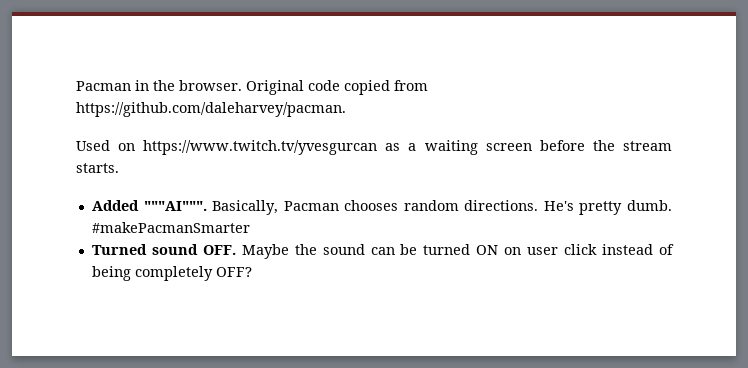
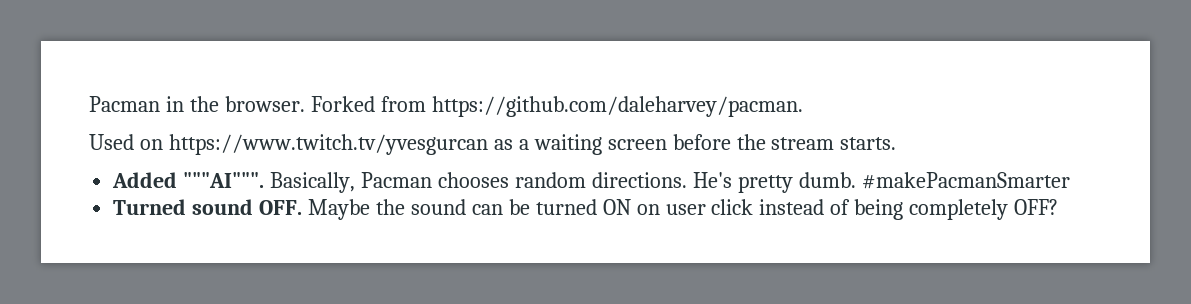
[246,80,390,95] Original code copied -> [310,96,375,112] Forked

